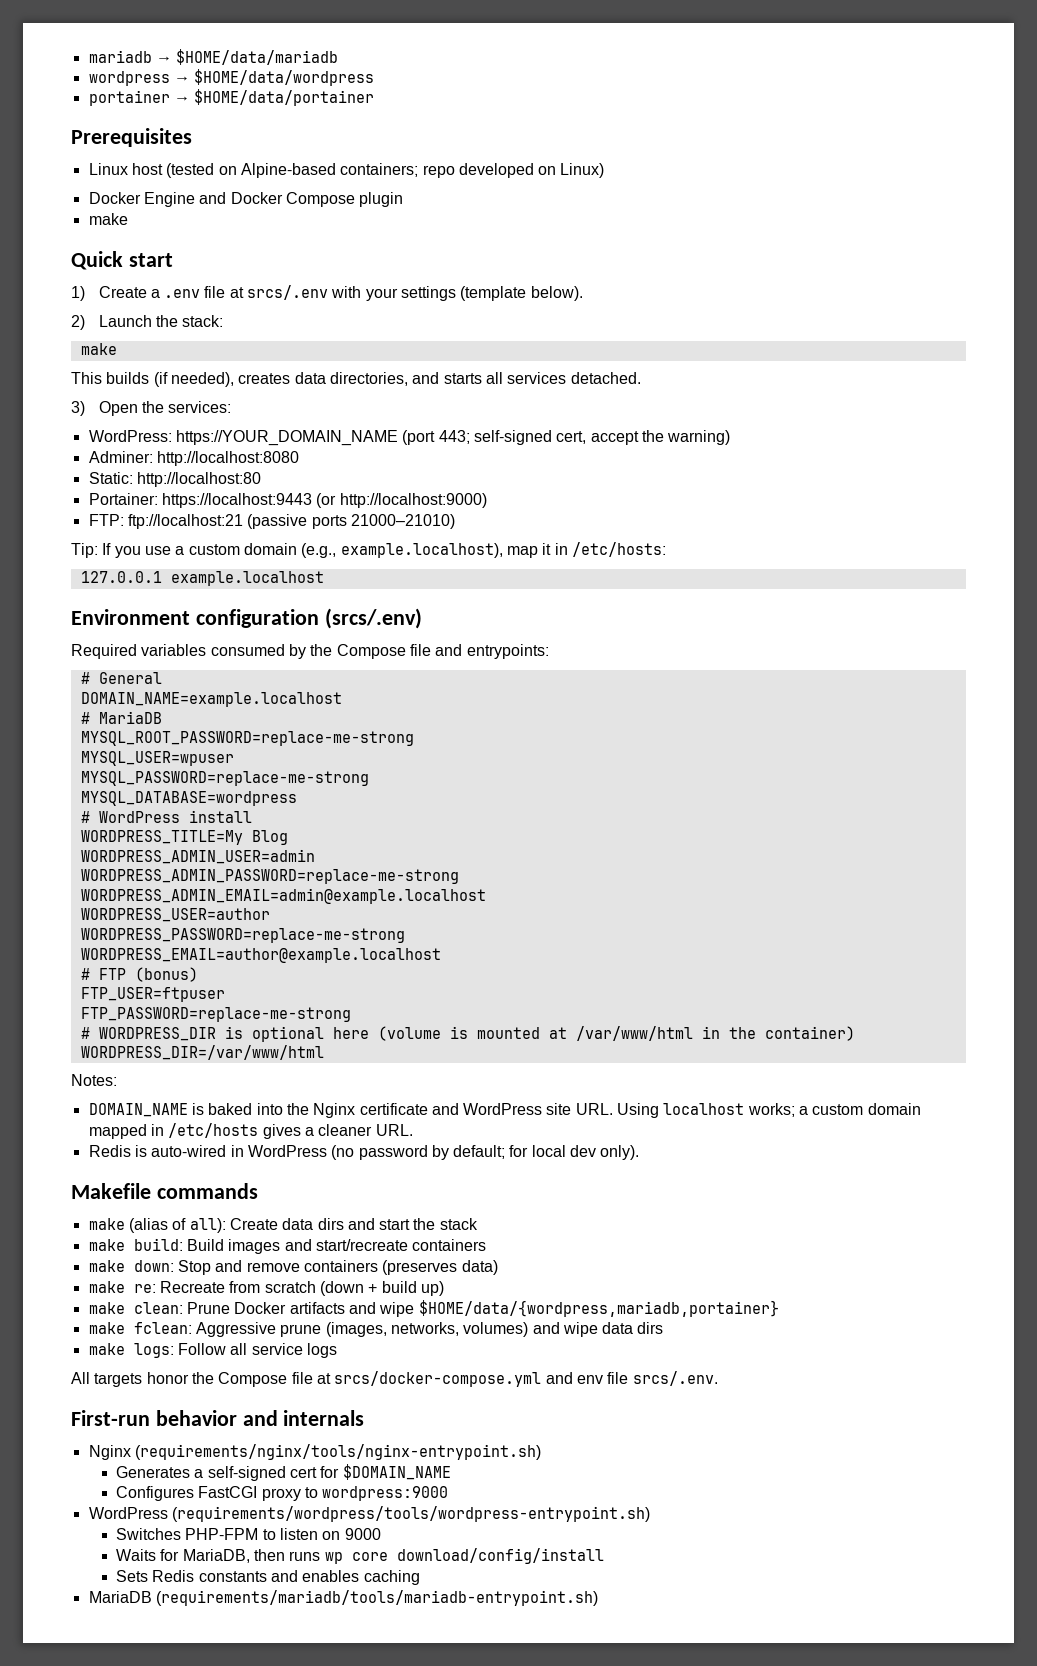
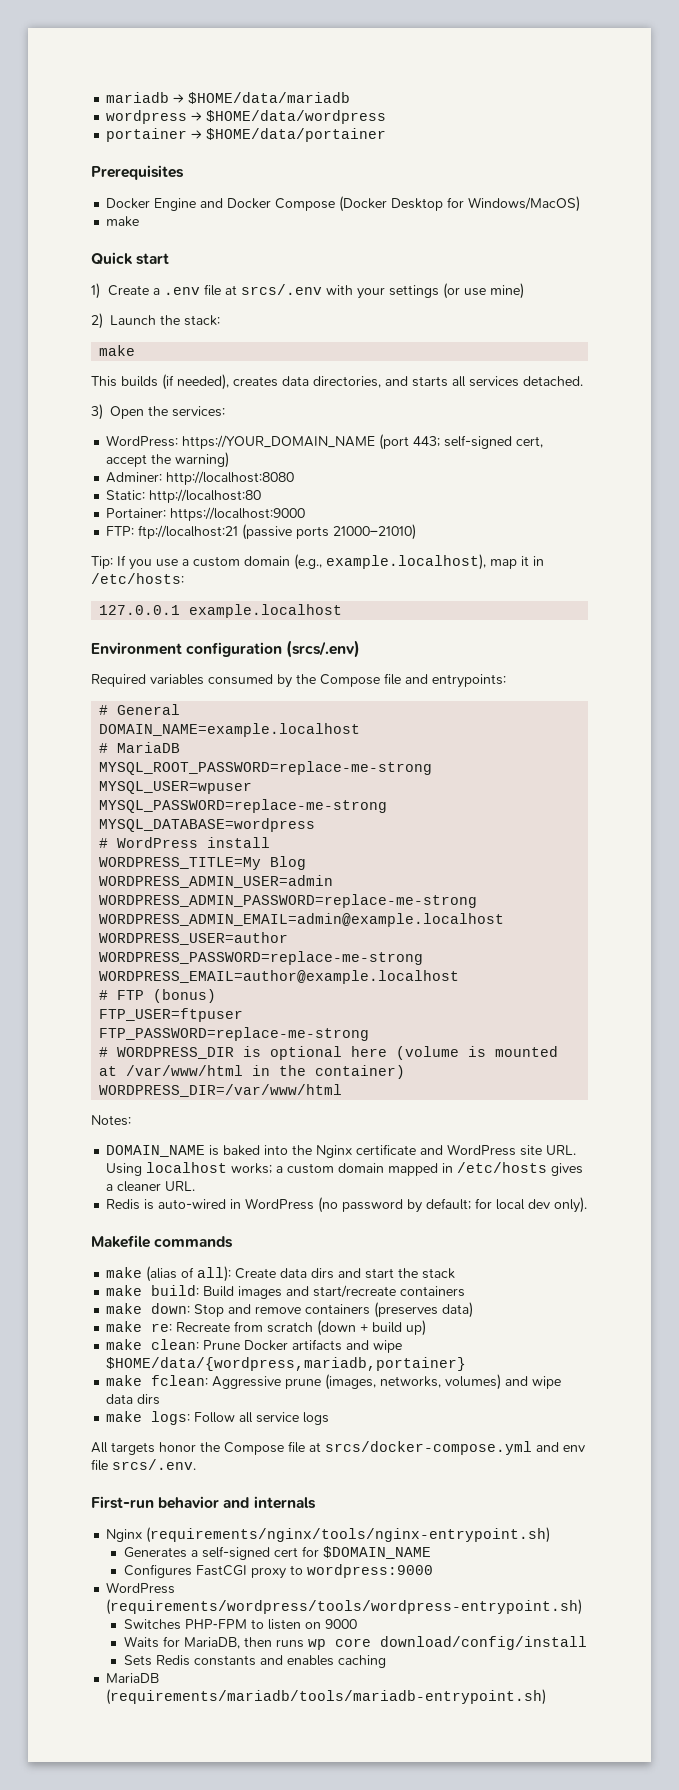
[88,163,605,178] // Linux host (tested on Alpine-based containers; repo developed on Linux) -> (184, 172) none
[359,192,404,207] plugin -> [339,196,581,212] (Docker Desktop for Windows/MacOS)
[460,286,583,301] (template below). -> [443,283,525,299] (or use mine)
[161,493,487,508] https://localhost:9443 (or http://localhost:9000) -> [170,507,306,521] https://localhost:9000

